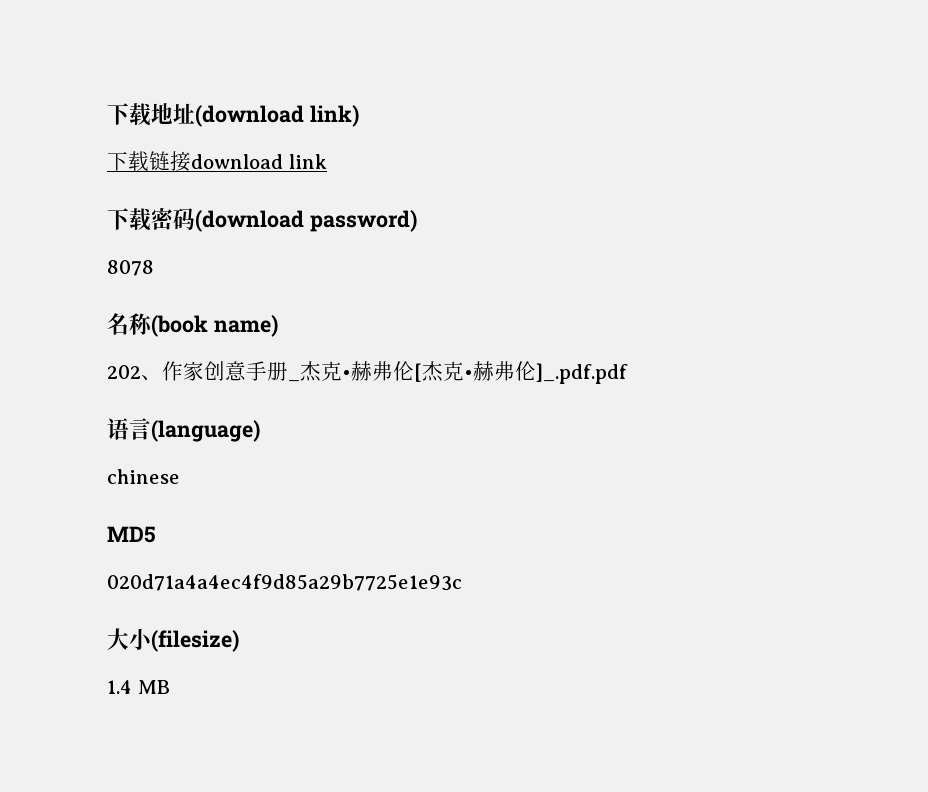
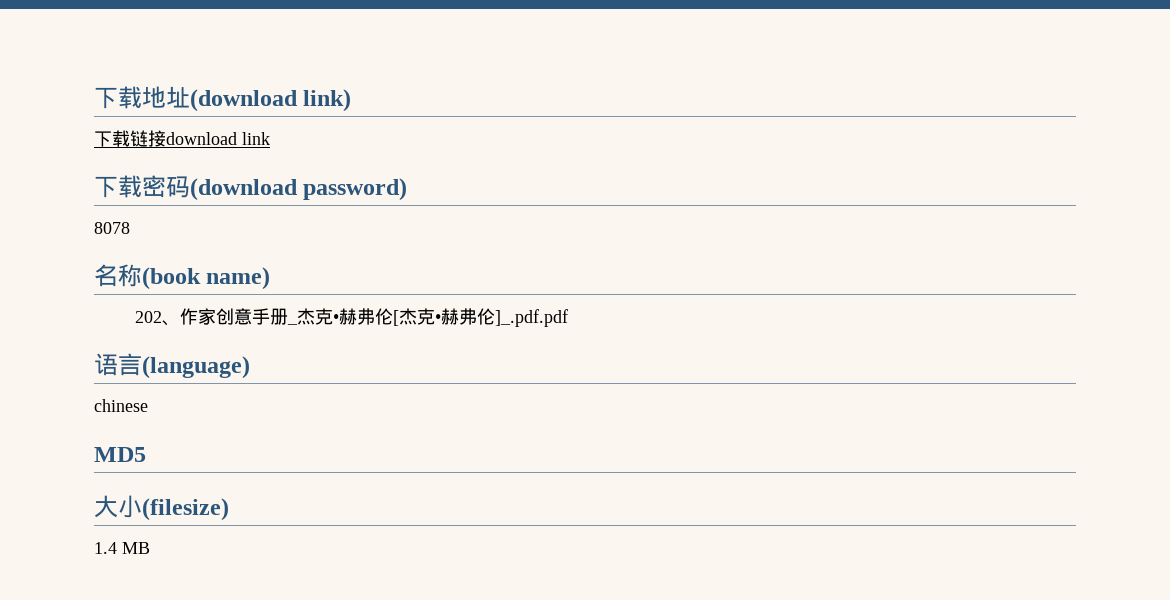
[107,574,462,591] // 020d71a4a4ec4f9d85a29b7725e1e93c -> (146, 454) none

